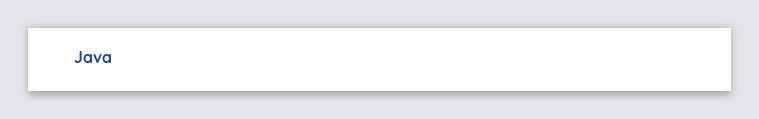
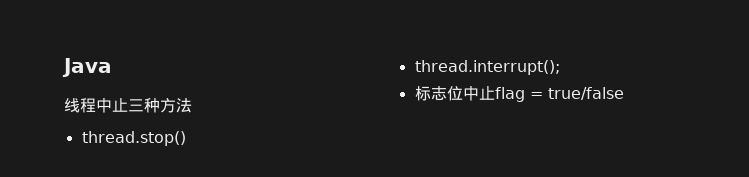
(112, 57) none -> [64,98,192,113] [81,131,186,146] [414,60,560,75] [414,86,624,102] // 线程中止三种方法 // thread.stop() // thread.interrupt(); // 标志位中止flag = true/false

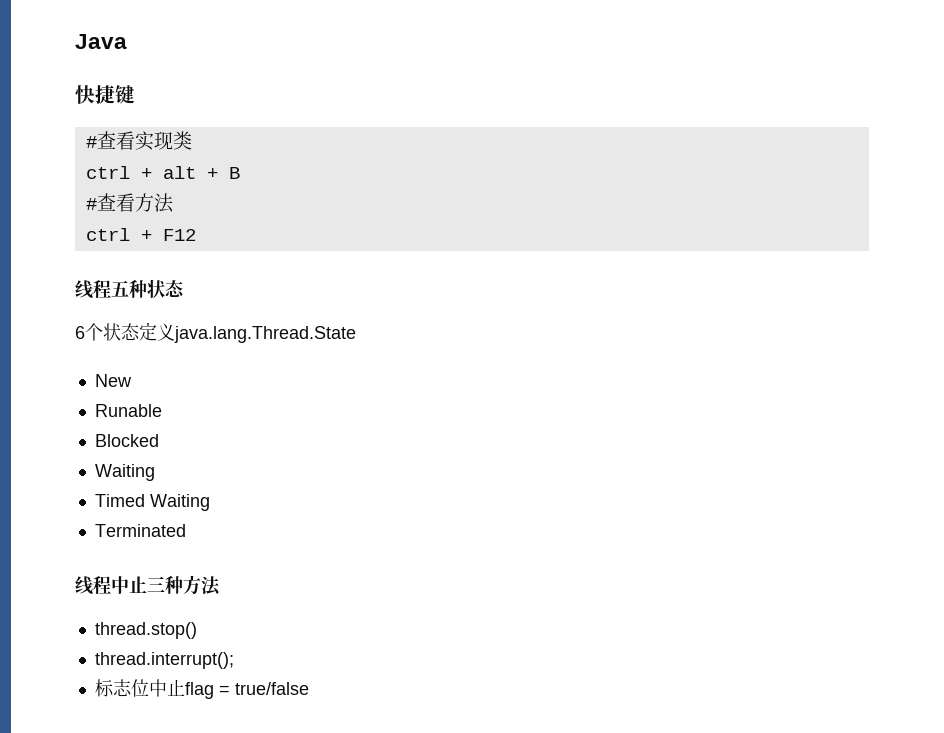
(112, 67) none -> [75,85,135,104] [85,131,192,151] [85,166,240,179] [85,193,174,213] [85,228,196,241] [75,279,185,299] [75,322,356,343] [94,374,132,387] [94,404,162,417] [94,434,159,447] [94,464,155,481] [94,494,210,511] [94,524,186,537] // 快捷键 // #查看实现类 // ctrl + alt + B // #查看方法 // ctrl + F12 // 线程五种状态 // 6个状态定义java.lang.Thread.State // New // Runable // Blocked // Waiting // Timed Waiting // Terminated

